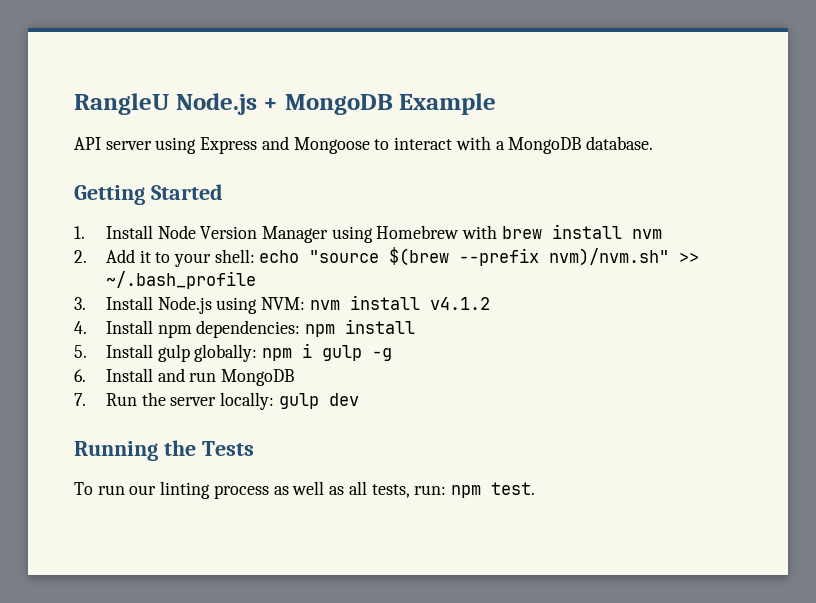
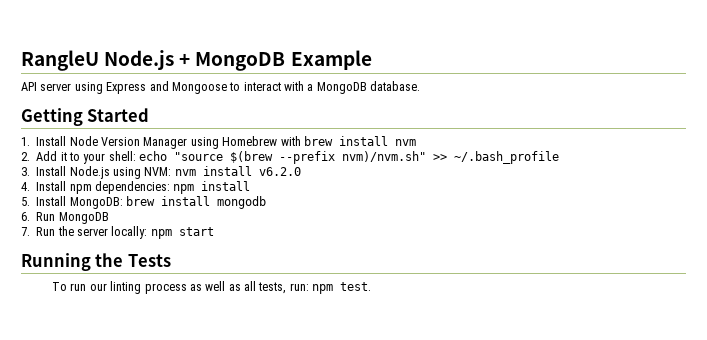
[429,297,490,310] v4.1.2 -> [258,167,301,176] v6.2.0
[157,343,392,362] [74,368,217,382] gulp globally: npm i gulp -g // 6. Install and run -> [69,196,267,209] [21,212,56,221] MongoDB: brew install mongodb // 6. Run
[278,393,359,409] gulp dev -> [150,227,214,239] npm start

